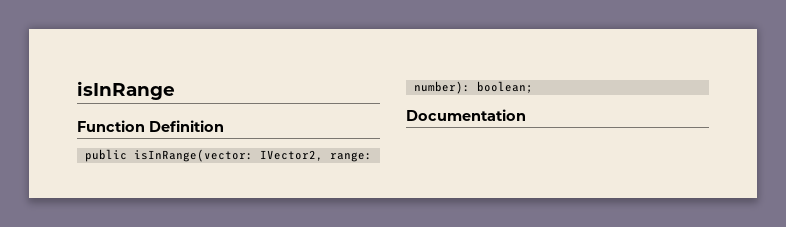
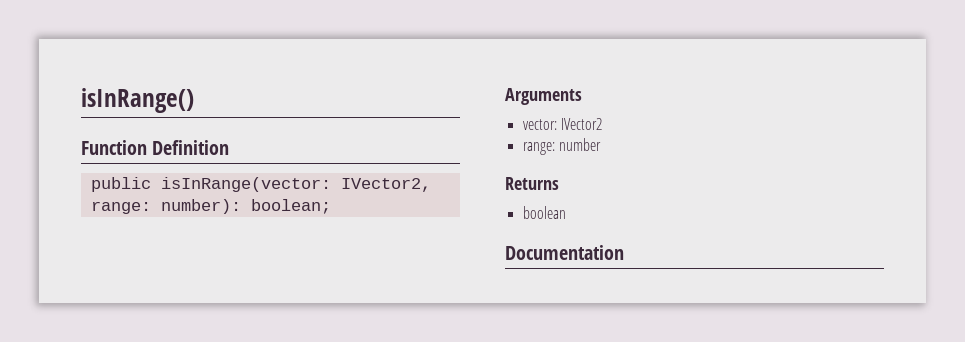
[77,81,175,100] isInRange -> [81,88,194,113] isInRange()
(533, 87) none -> [505,88,582,105] [522,118,602,130] [522,138,601,155] [505,177,559,190] [522,206,566,219] // Arguments // vector: IVector2 // range: number // Returns // boolean

